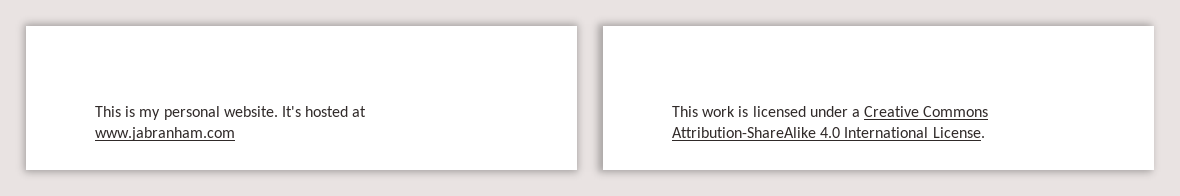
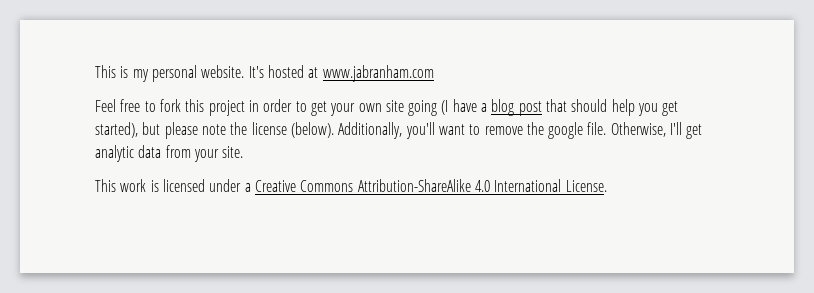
(235, 134) none -> [95,99,679,116] [95,122,703,139] [95,145,244,162] // Feel free to fork this project in order to get your own site going (I have a blog post that should help you get started), but please note the license (below). Additionally, you'll want to remove the google file. Otherwise, I'll get analytic data from your site.

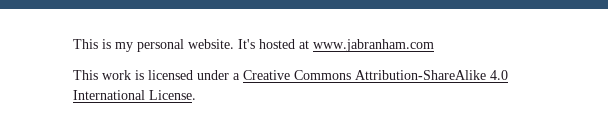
[95,99,679,116] [95,122,703,139] [95,145,244,162] // Feel free to fork this project in order to get your own site going (I have a blog post that should help you get started), but please note the license (below). Additionally, you'll want to remove the google file. Otherwise, I'll get analytic data from your site. -> (434, 45) none

